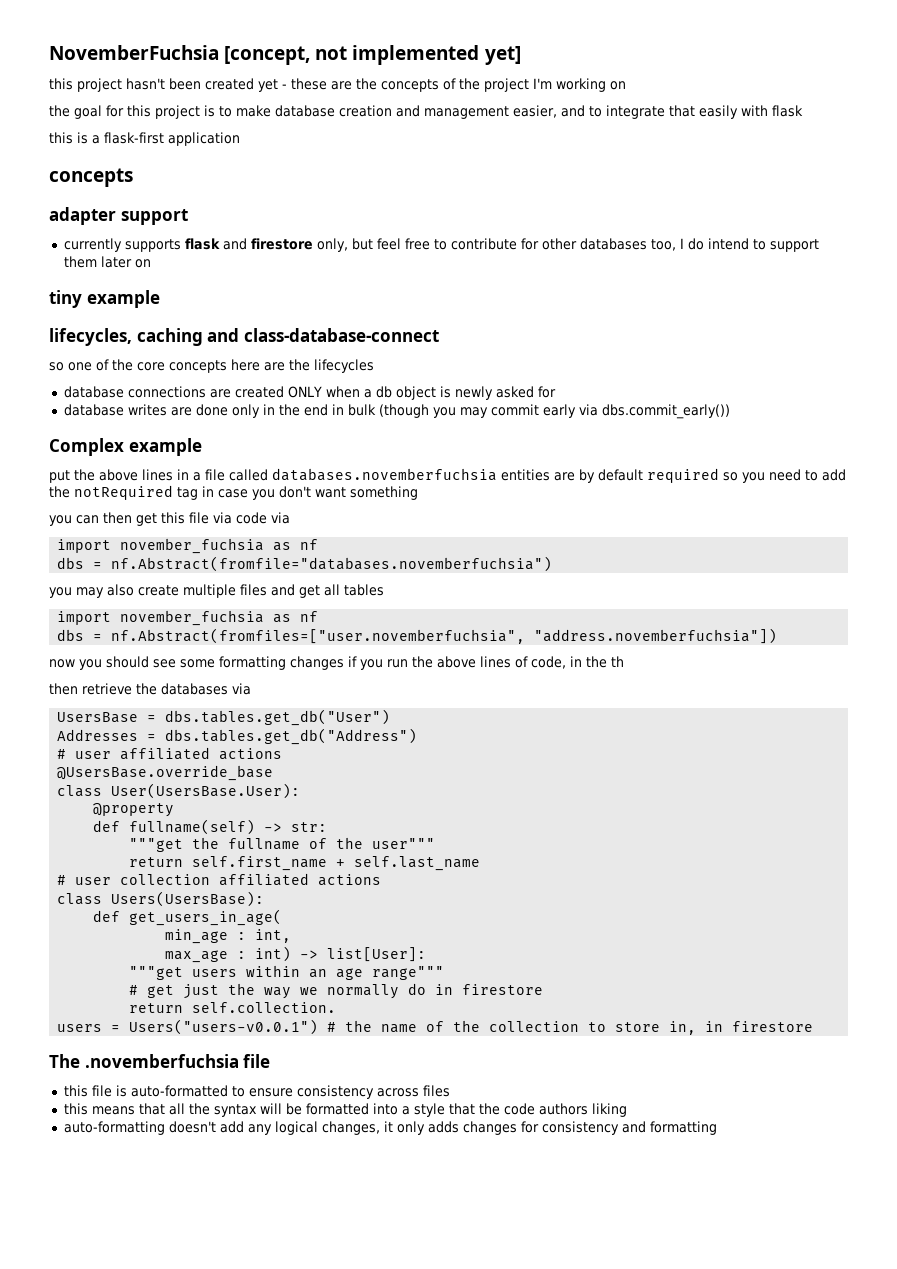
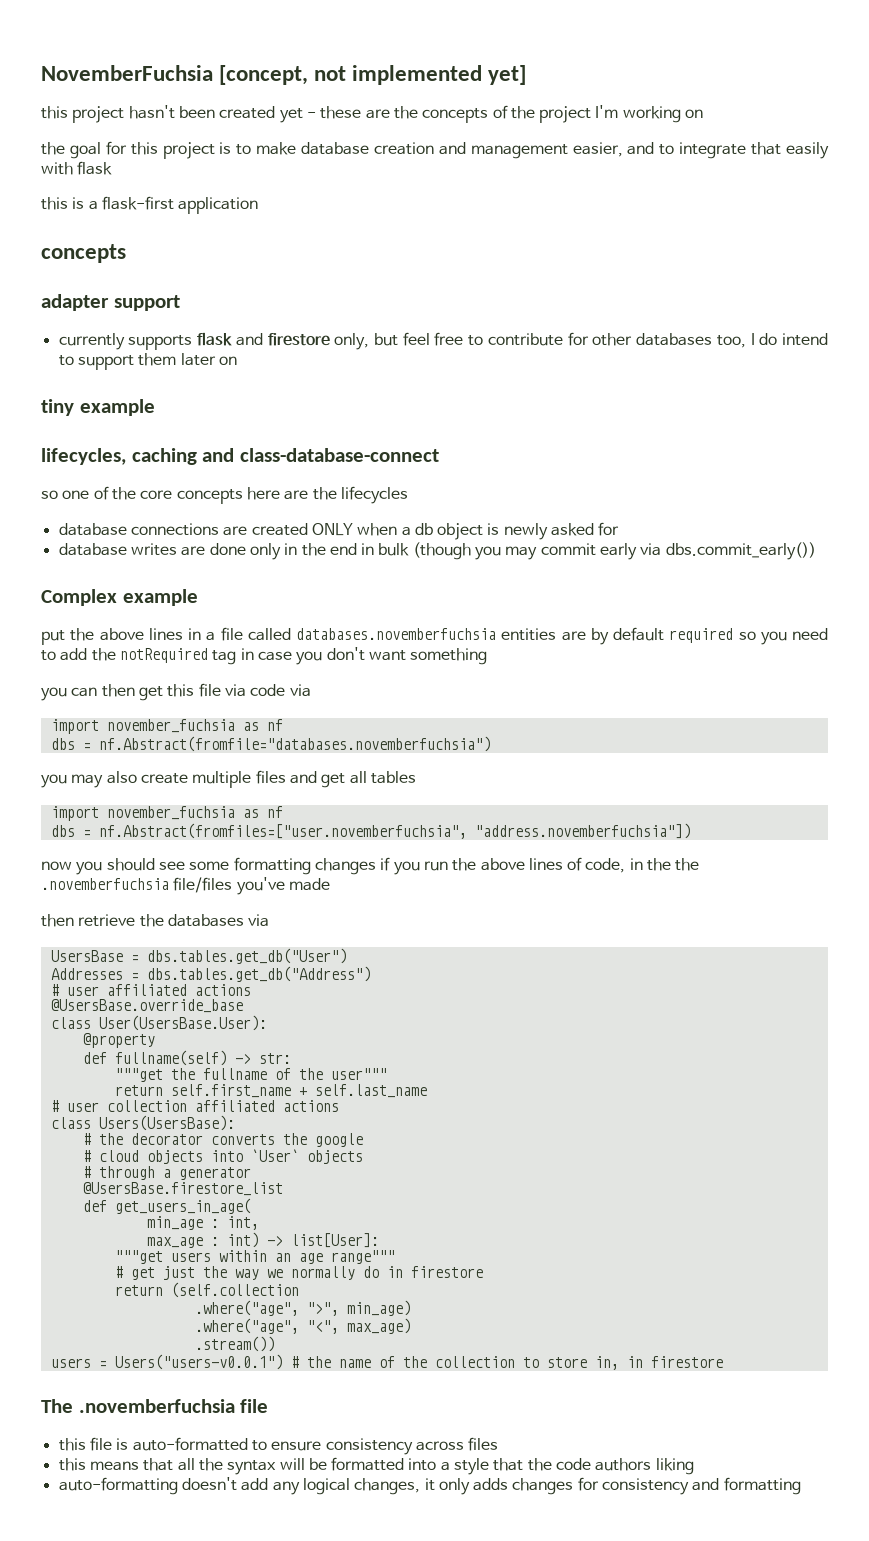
[611,656,624,667] th -> [675,858,700,871] [41,877,330,895] the .novemberfuchsia file/files you've made
(265, 899) none -> [82,1133,363,1147] [82,1149,363,1164] [82,1166,251,1180] [82,1182,283,1196] // # the decorator converts the google // # cloud objects into `User` objects // # through a generator // @UsersBase.firestore_list
[192,1002,337,1013] self.collection. -> [170,1282,299,1298] [194,1300,411,1316] [194,1318,411,1334] [194,1336,275,1352] (self.collection // .where("age", ">", min_age) // .where("age", "<", max_age) // .stream())

